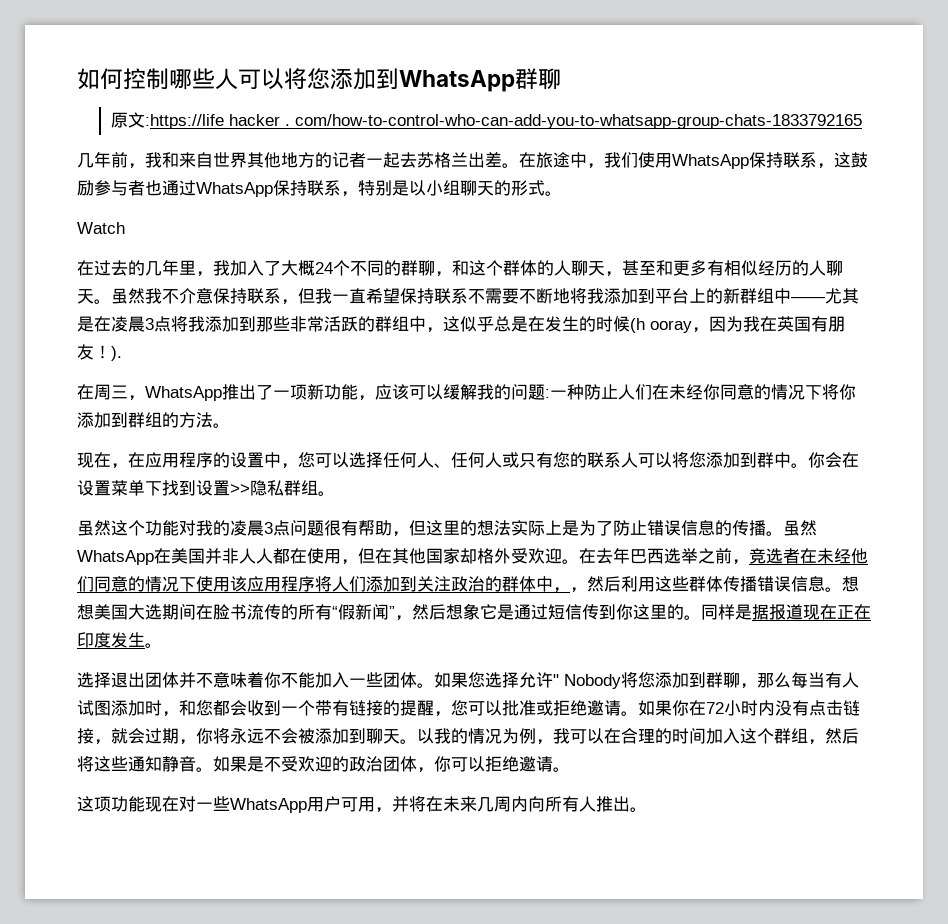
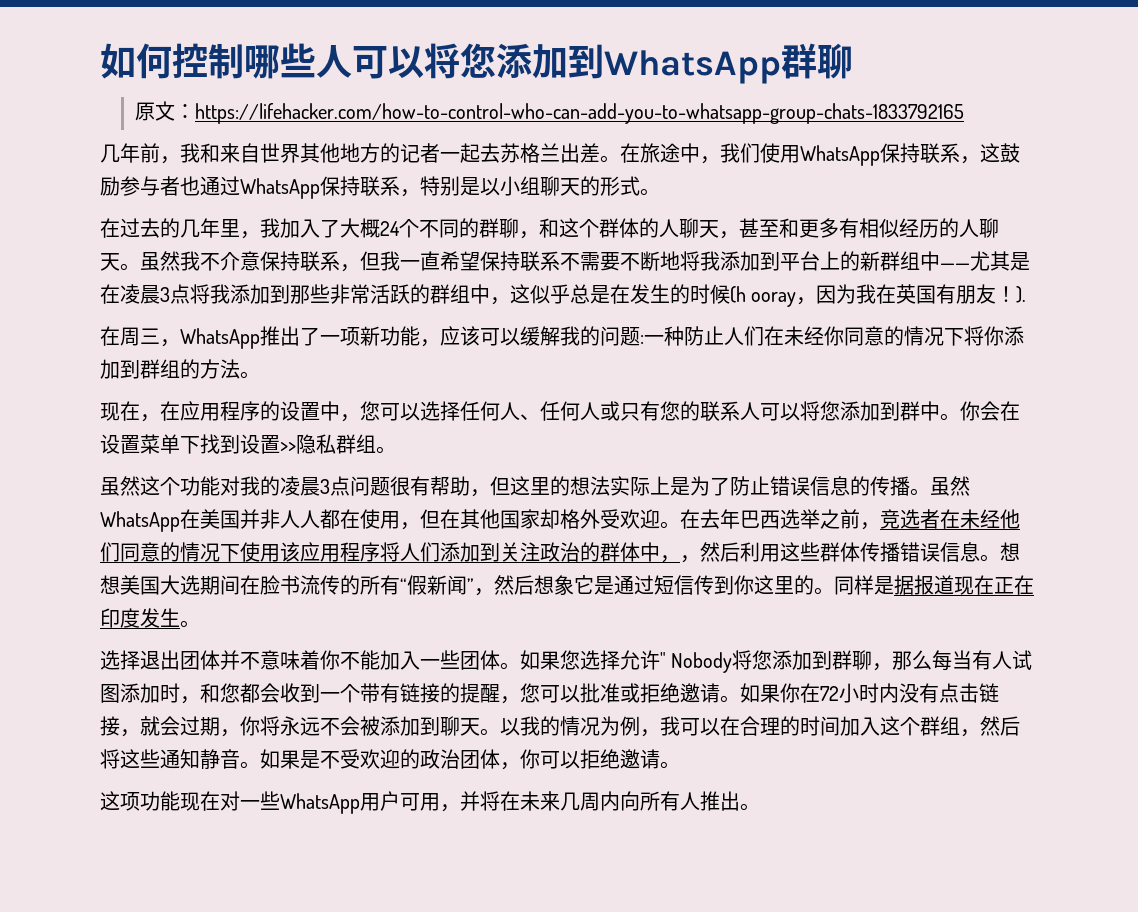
[144,114,862,129] :https://life hacker . com/how-to-control-who-can-add-you-to-whatsapp-group-chats-1833792165 -> [175,103,965,124] ：https://lifehacker.com/how-to-control-who-can-add-you-to-whatsapp-group-chats-1833792165
[77,222,125,234] // Watch -> (660, 192) none

